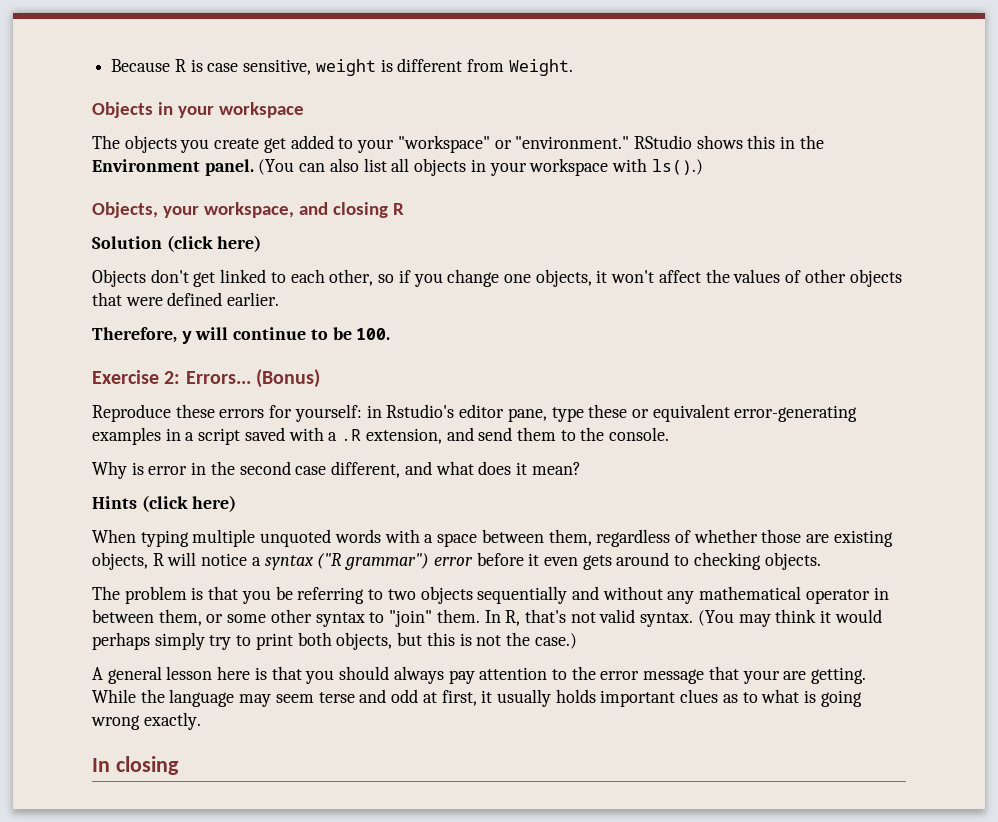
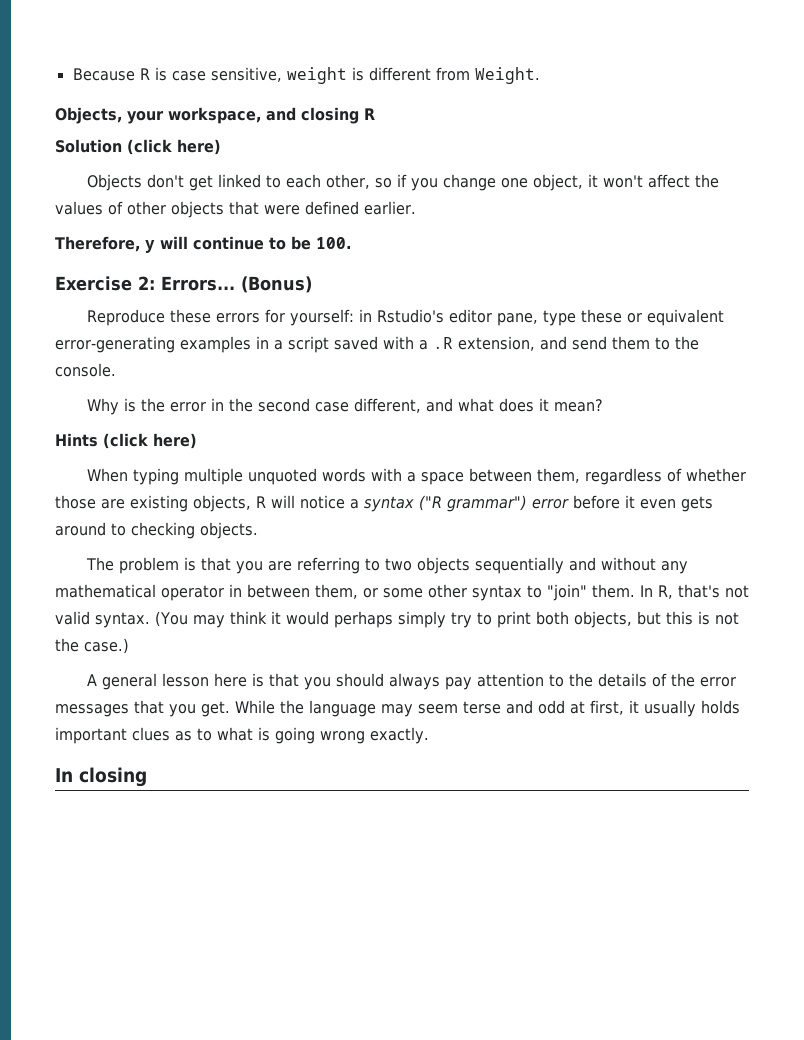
[92,102,304,118] [92,135,824,153] [92,158,703,176] // Objects in your workspace // The objects you create get added to your "workspace" or "environment." RStudio shows this in the Environment panel. (You can also list all objects in your workspace with ls().) -> (540, 75) none
[535,269,592,287] objects, -> [532,174,583,191] object,
(144, 468) none -> [140,398,165,412] the
[275,586,293,600] be -> [267,561,292,571] are
[600,666,867,684] error message that your are getting. -> [597,673,736,687] [55,700,230,717] details of the error messages that you get.

